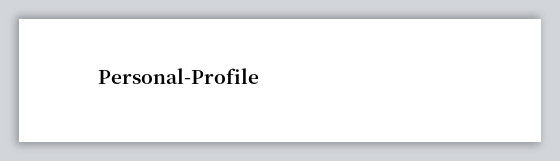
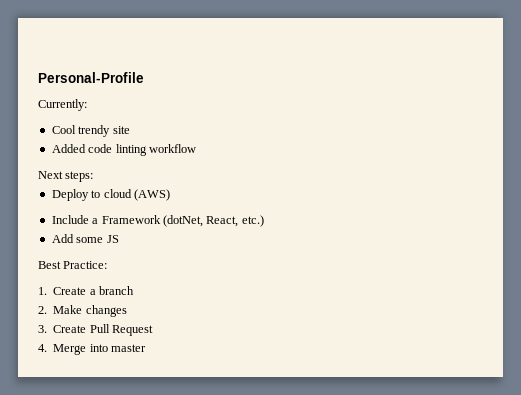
(259, 76) none -> [38,99,87,111] [51,125,130,137] [51,144,196,156] [38,171,94,182] [51,189,170,201] [51,215,264,227] [51,234,119,243] [38,261,108,269] [38,286,134,295] [38,305,127,317] [38,324,153,336] [38,344,146,355] // Currently: // Cool trendy site // Added code linting workflow // Next steps: // Deploy to cloud (AWS) // Include a Framework (dotNet, React, etc.) // Add some JS // Best Practice: // 1. Create a branch // 2. Make changes // 3. Create Pull Request // 4. Merge into master

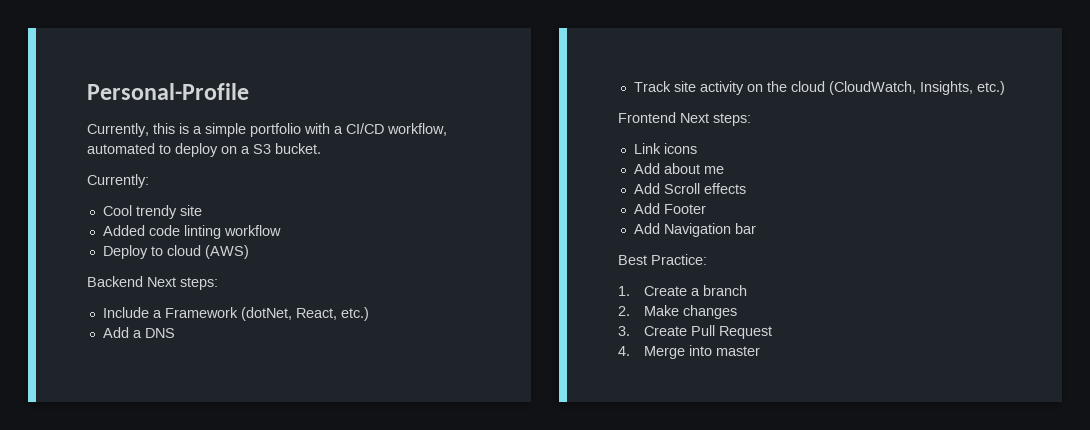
(144, 77) none -> [87,123,447,137] [87,143,321,157] // Currently, this is a simple portfolio with a CI/CD workflow, automated to deploy on a S3 bucket.
[38,171,94,182] // Next steps: -> (281, 230) none
(170, 195) none -> [87,276,218,290] // Backend Next steps:
[76,235,119,243] some JS -> [132,328,175,338] [633,81,1005,95] [618,112,751,126] [633,143,697,154] [633,163,724,174] [633,183,746,194] [633,203,706,214] [633,223,756,237] a DNS // Track site activity on the cloud (CloudWatch, Insights, etc.) // Frontend Next steps: // Link icons // Add about me // Add Scroll effects // Add Footer // Add Navigation bar

